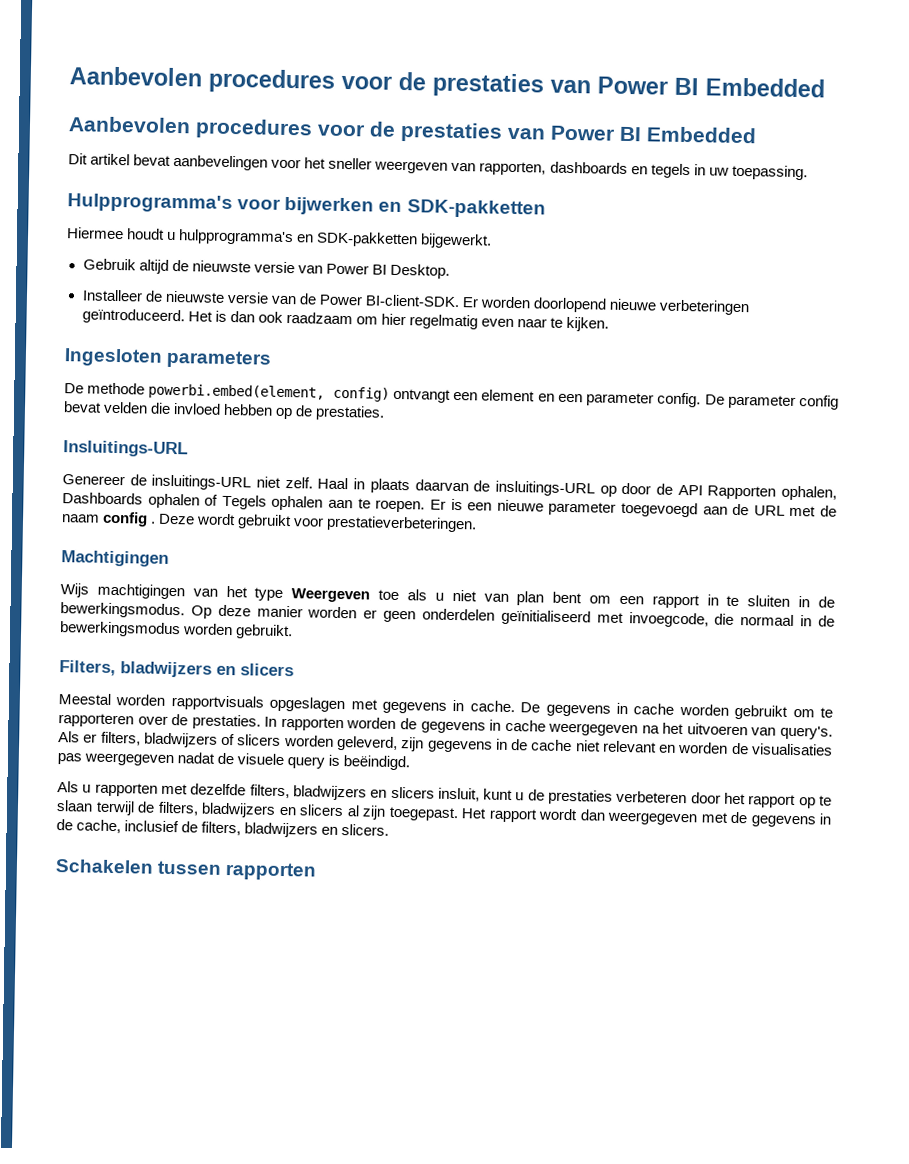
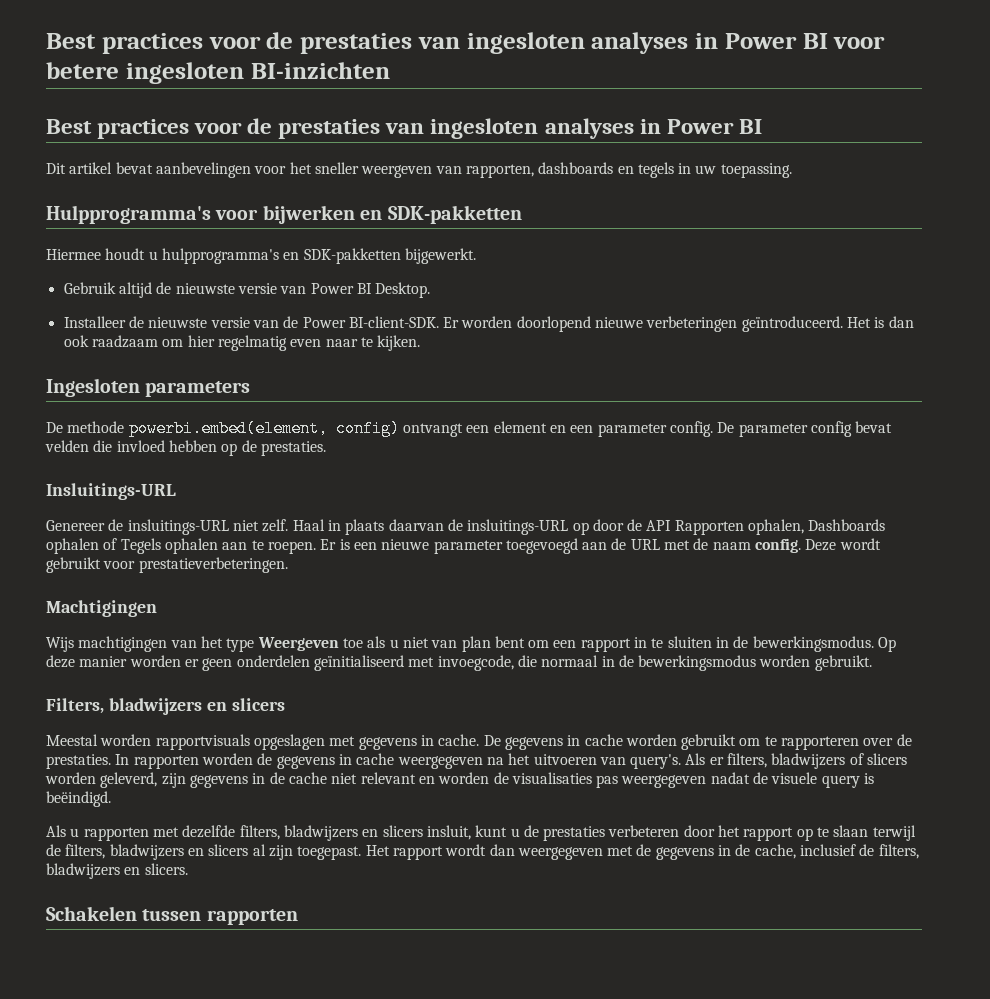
[69,66,825,98] [68,116,757,144] Aanbevolen procedures voor de prestaties van Power BI Embedded // Aanbevolen procedures voor de prestaties van Power BI Embedded -> [46,32,886,54] [46,62,390,84] [46,118,762,139] Best practices voor de prestaties van ingesloten analyses in Power BI voor betere ingesloten BI-inzichten // Best practices voor de prestaties van ingesloten analyses in Power BI
[102,511,157,527] config . -> [755,538,802,553] config.

